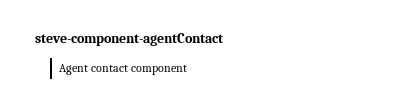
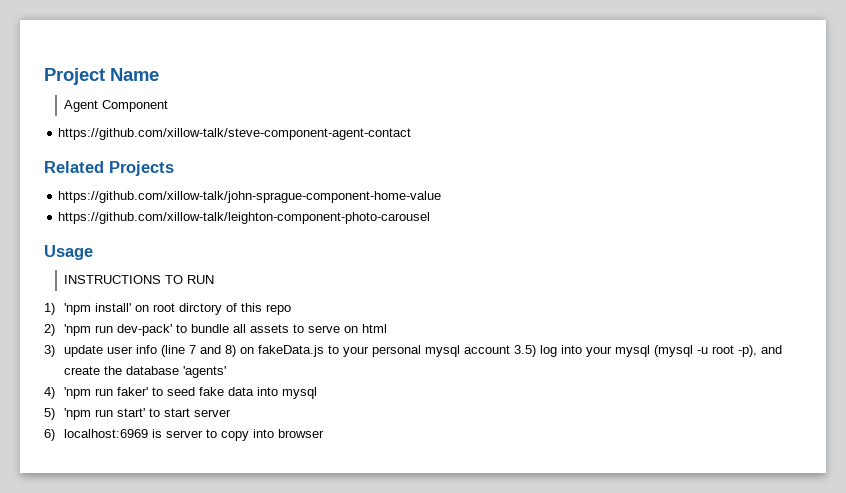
[35,33,224,46] steve-component-agentContact -> [44,68,159,85] Project Name
[91,65,188,75] contact component -> [101,100,168,112] [58,128,412,140] [44,161,174,176] [58,191,442,203] [58,212,431,224] [44,245,93,260] [63,275,214,284] [44,303,291,315] [44,324,387,336] [44,345,782,357] [63,366,226,378] [44,387,317,399] [44,408,231,420] [44,429,324,441] Component // https://github.com/xillow-talk/steve-component-agent-contact // Related Projects // https://github.com/xillow-talk/john-sprague-component-home-value // https://github.com/xillow-talk/leighton-component-photo-carousel // Usage // INSTRUCTIONS TO RUN // 1) 'npm install' on root dirctory of this repo // 2) 'npm run dev-pack' to bundle all assets to serve on html // 3) update user info (line 7 and 8) on fakeData.js to your personal mysql account 3.5) log into your mysql (mysql -u root -p), and create the database 'agents' // 4) 'npm run faker' to seed fake data into mysql // 5) 'npm run start' to start server // 6) localhost:6969 is server to copy into browser

